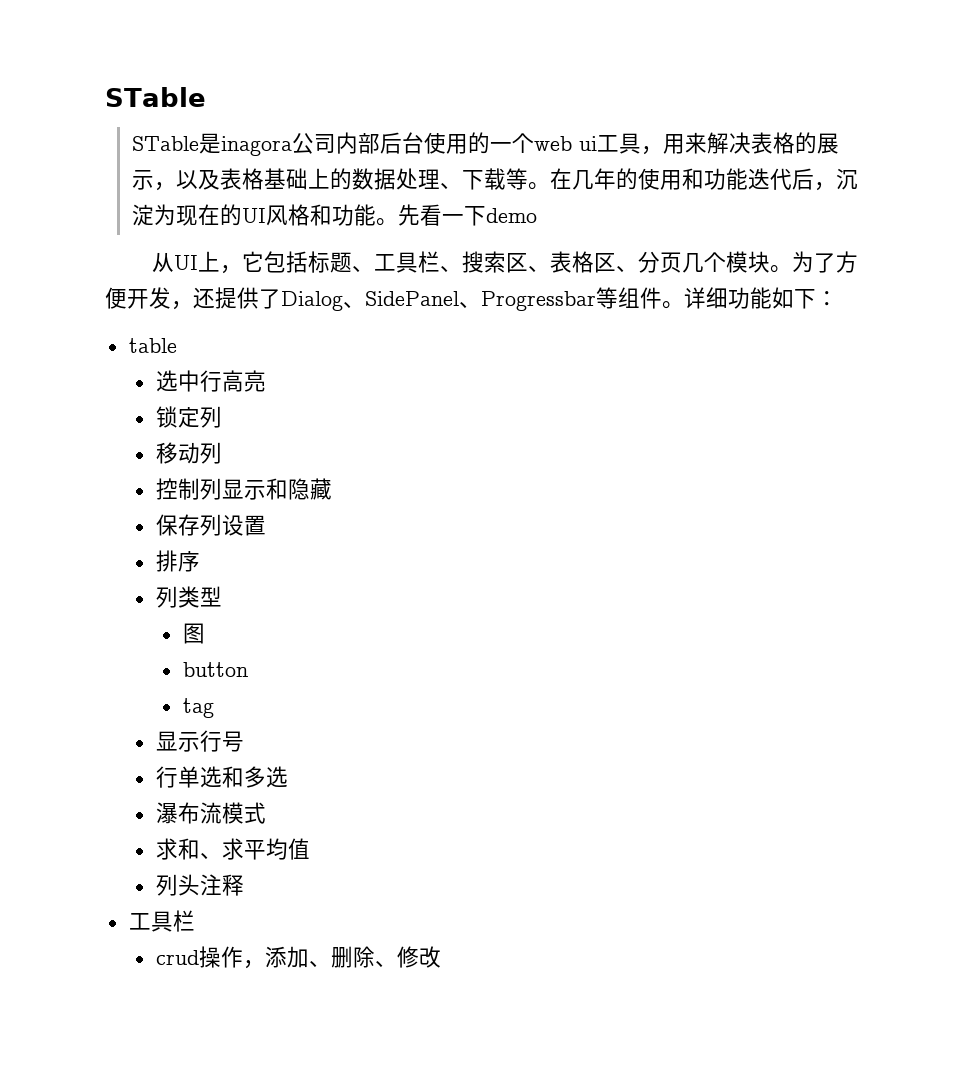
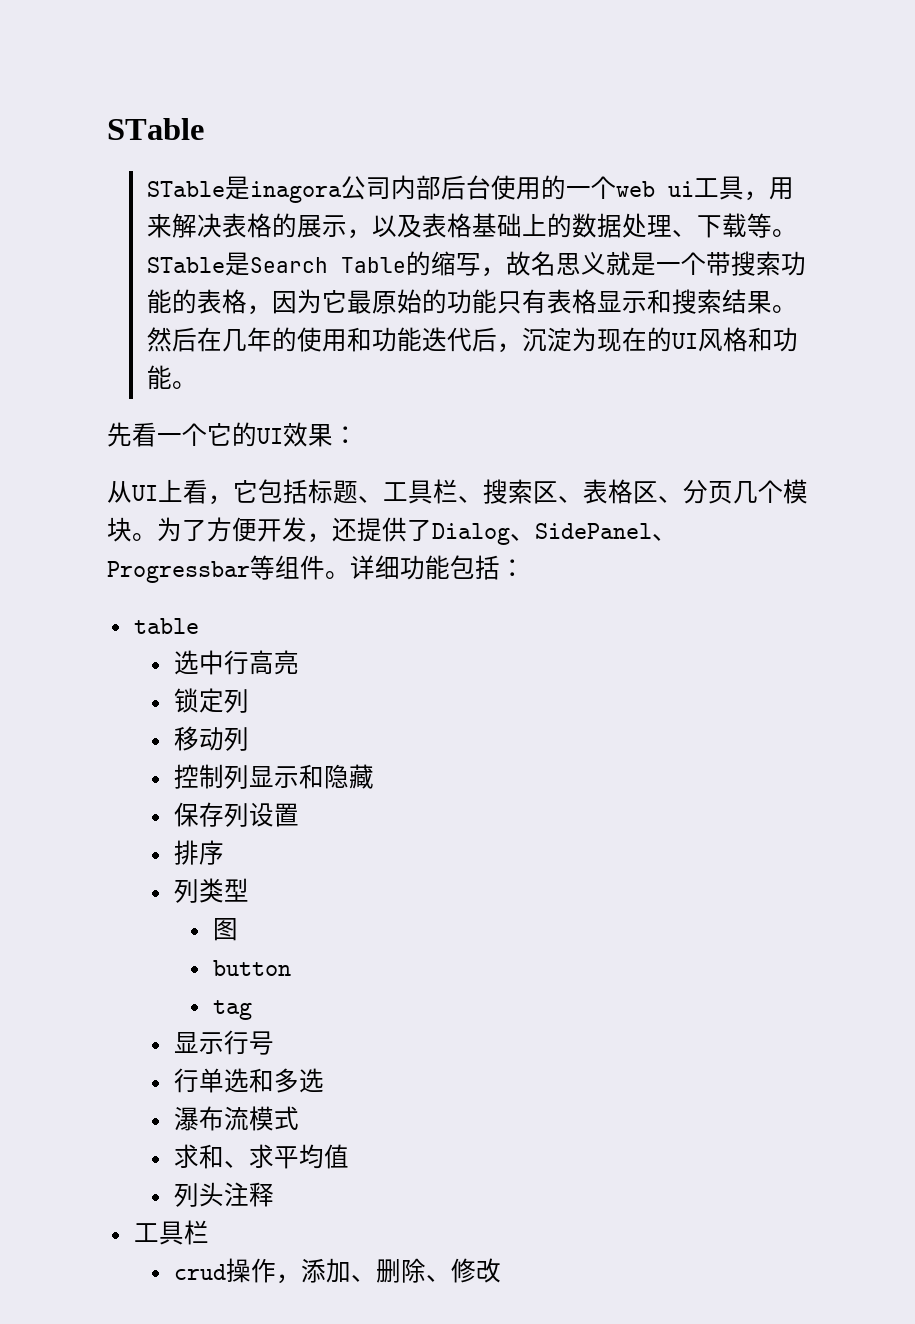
(550, 186) none -> [146,251,806,277] [146,289,797,315] [146,327,197,352] STable是Search Table的缩写，故名思义就是一个带搜索功能的表格，因为它最原始的功能只有表格显示和搜索结果。然后
[397,204,537,226] 先看一下demo -> [107,422,358,447] // 先看一个它的UI效果：
(220, 261) none -> [183,479,208,504] 看
[772,287,816,309] 如下 -> [450,555,500,580] 包括

